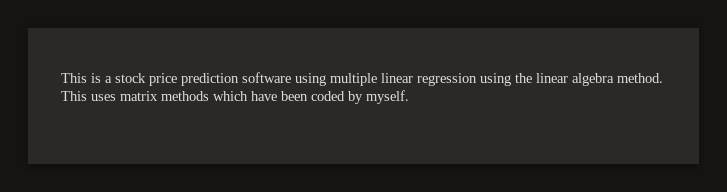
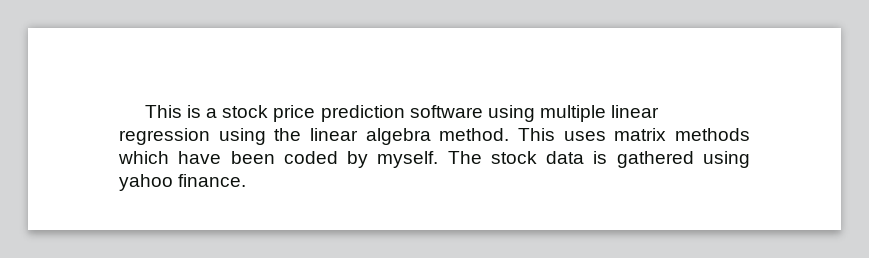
(409, 97) none -> [447,151,750,168] [119,174,247,191] The stock data is gathered using yahoo finance.

